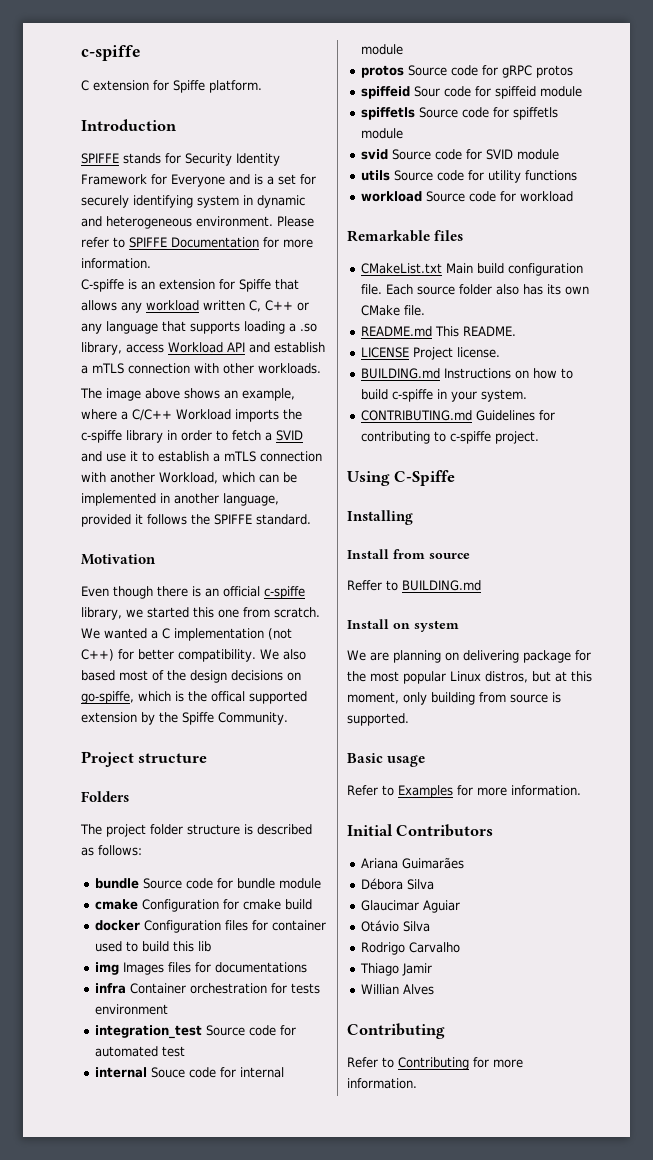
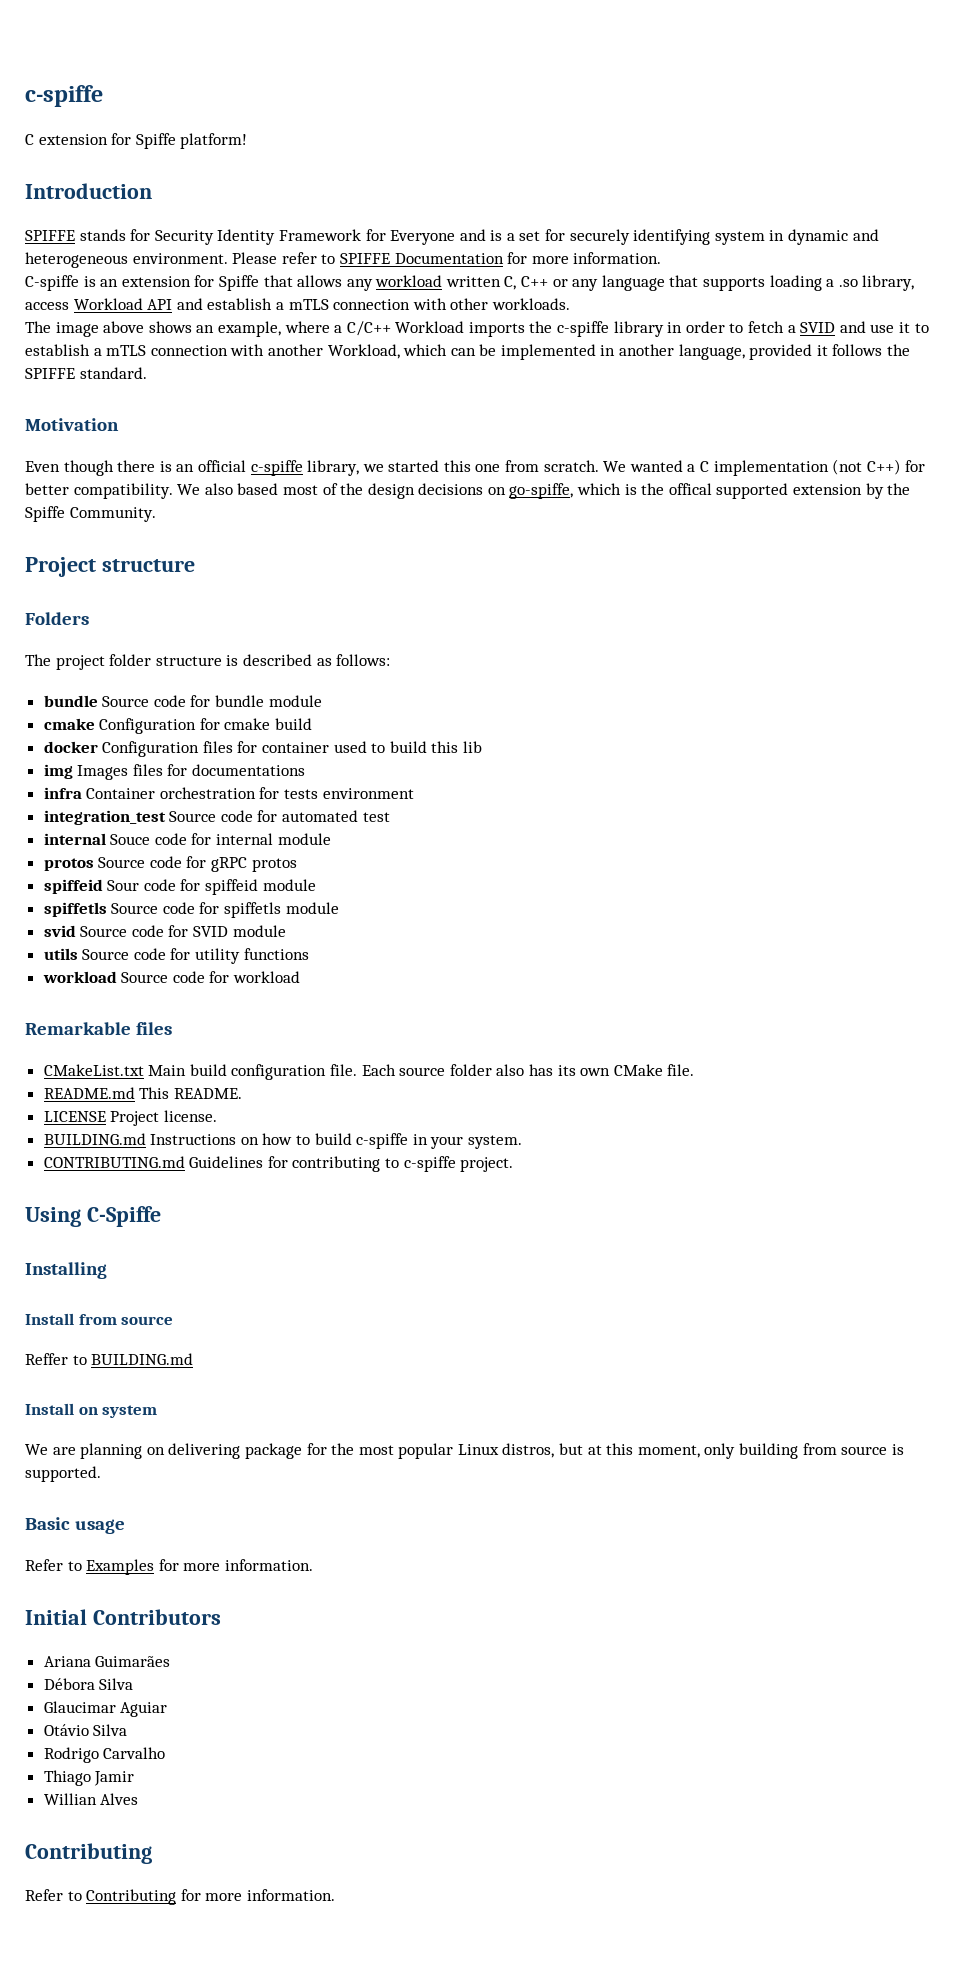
[209,80,262,93] platform. -> [180,133,248,149] platform!

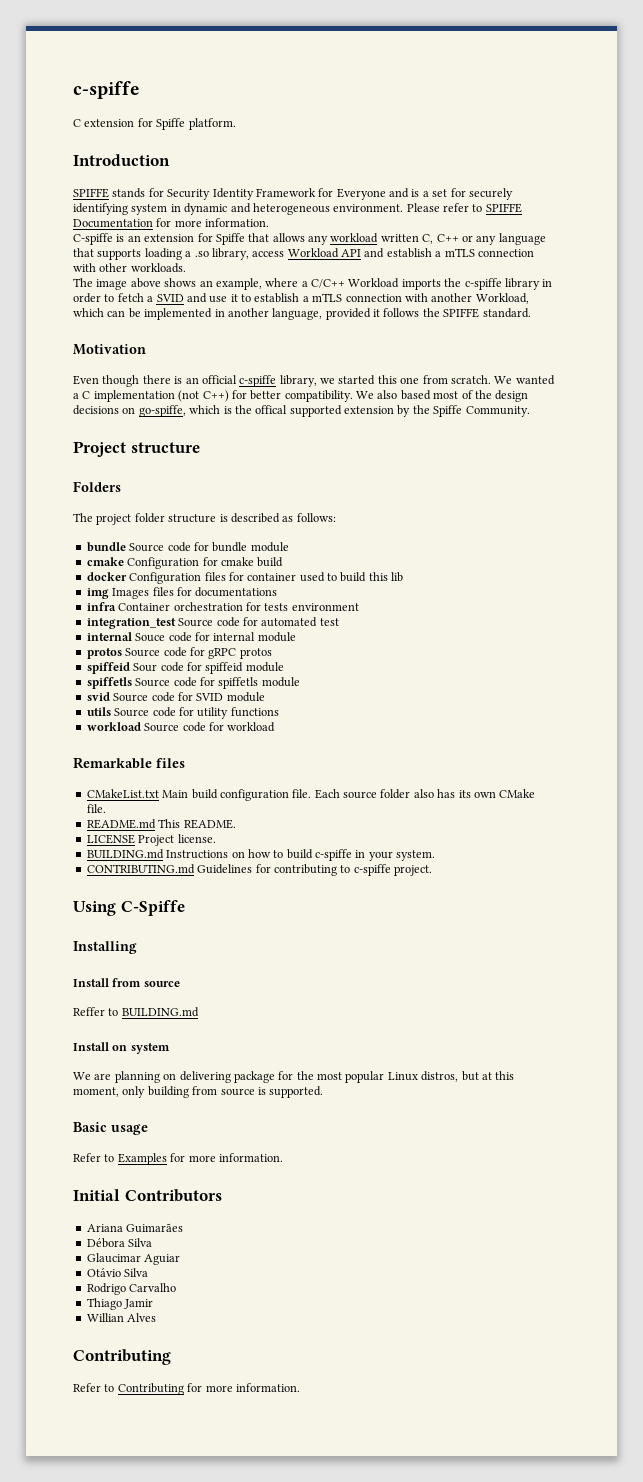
[180,133,248,149] platform! -> [188,118,236,130] platform.

